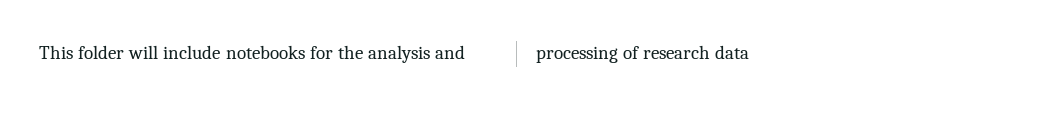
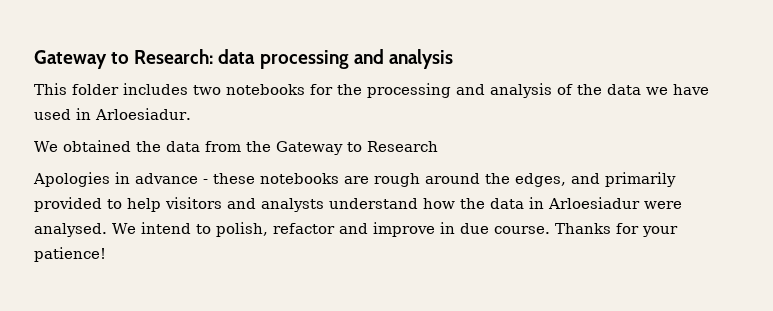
[39,45,750,63] This folder will include notebooks for the analysis and processing of research data -> [34,49,453,69] [34,83,709,98] [34,108,191,120] [34,140,438,155] [33,172,676,187] [34,197,682,212] [34,222,678,237] [34,247,106,262] Gateway to Research: data processing and analysis // This folder includes two notebooks for the processing and analysis of the data we have used in Arloesiadur. // We obtained the data from the Gateway to Research // Apologies in advance - these notebooks are rough around the edges, and primarily provided to help visitors and analysts understand how the data in Arloesiadur were analysed. We intend to polish, refactor and improve in due course. Thanks for your patience!

